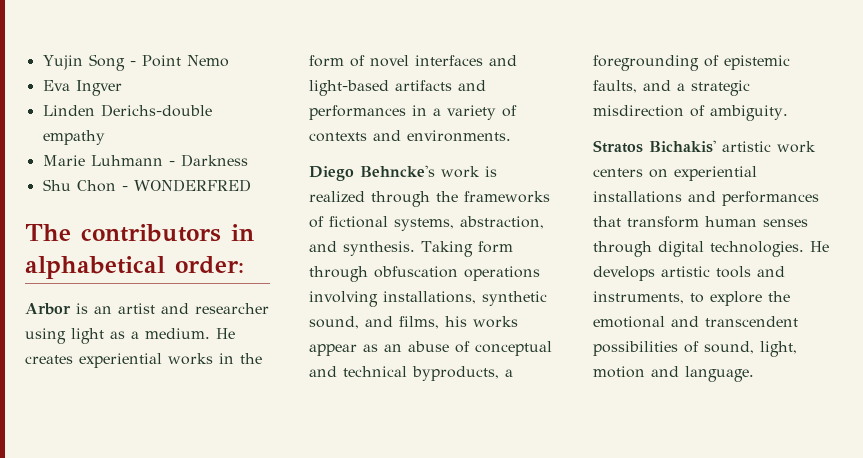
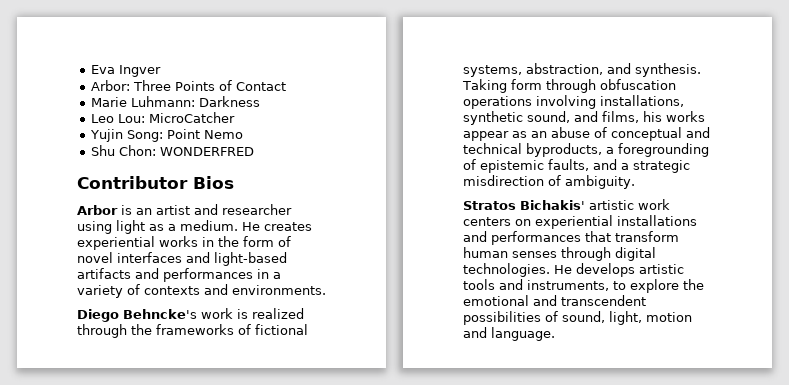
[42,54,229,71] [42,80,122,96] [42,104,212,117] [42,130,105,145] [42,154,248,167] Yujin Song - Point Nemo // Eva Ingver // Linden Derichs-double empathy // Marie Luhmann - Darkness -> [91,65,162,77] [91,80,287,91] [91,96,261,107] [91,112,236,123] [90,129,244,142] Eva Ingver // Arbor: Three Points of Contact // Marie Luhmann: Darkness // Leo Lou: MicroCatcher // Yujin Song: Point Nemo
[76,180,128,192] Chon - -> [119,145,157,156] Chon:
[25,224,254,242] [25,256,244,279] The contributors in alphabetical order: -> [77,176,234,189] Contributor Bios

